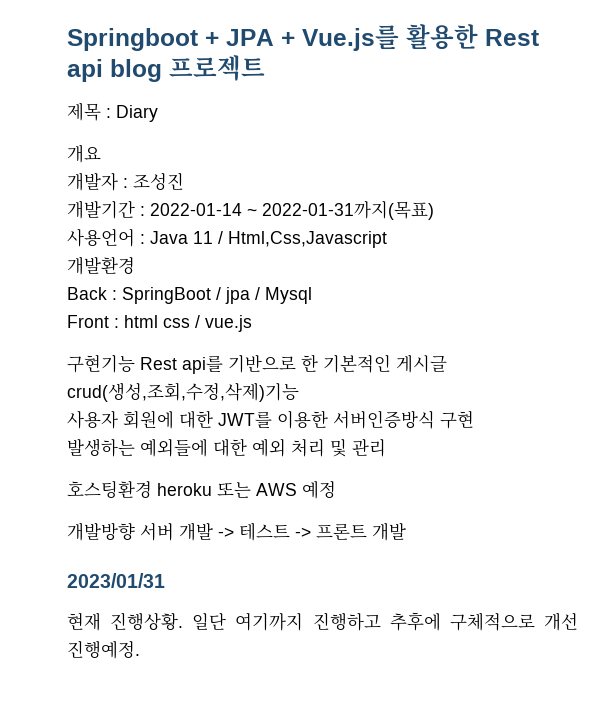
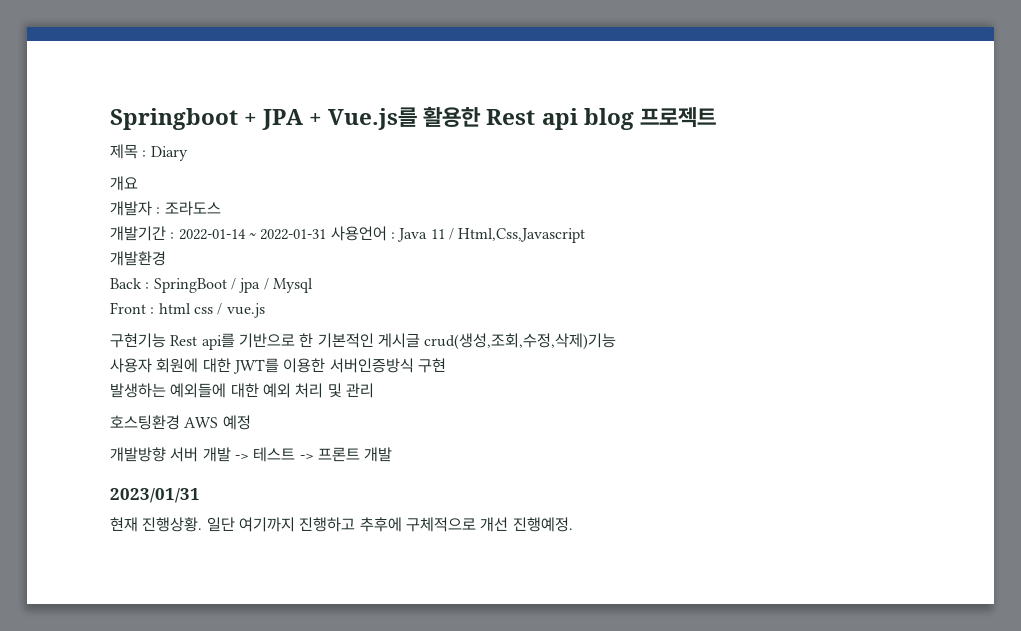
[133,172,184,190] 조성진 -> [164,201,221,216] 조라도스
[262,201,434,220] 2022-01-31까지(목표) // -> [260,229,327,240] 2022-01-31
[157,482,251,498] heroku 또는 -> (180, 422) none

